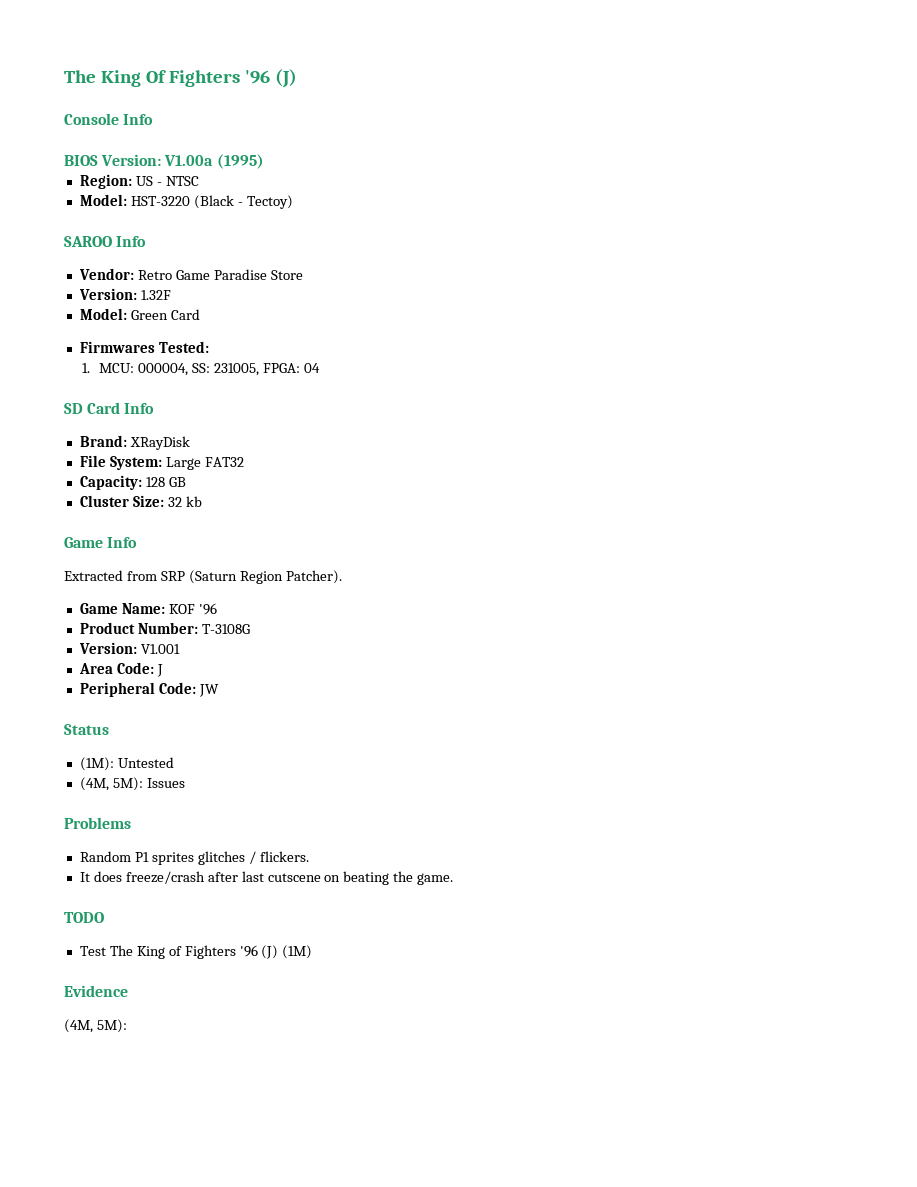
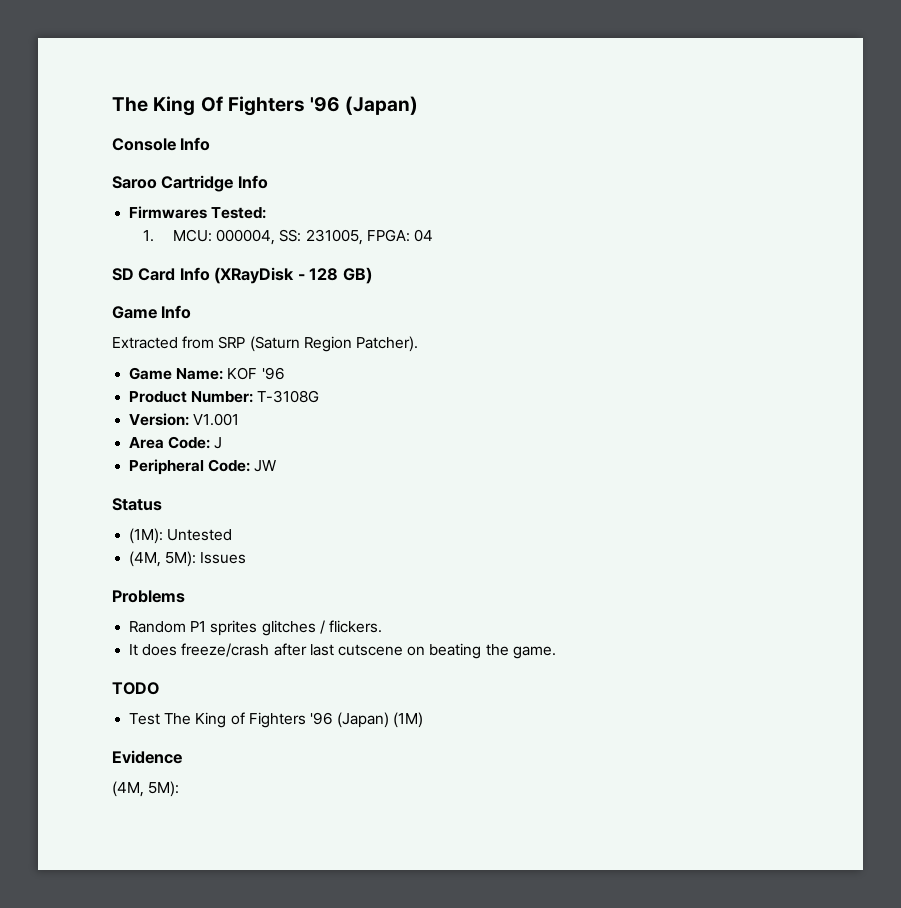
[274,69,297,88] (J) -> [345,96,419,115] (Japan)
[64,154,264,169] [79,174,199,189] [79,194,293,209] [64,236,147,247] [78,268,303,280] [78,288,171,300] [79,308,200,320] BIOS Version: V1.00a (1995) // Region: US - NTSC // Model: HST-3220 (Black - Tectoy) // SAROO Info // Vendor: Retro Game Paradise Store // Version: 1.32F // Model: Green Card -> [112,175,268,192] Saroo Cartridge Info
[79,435,190,450] [79,455,244,470] [79,475,186,490] [79,495,202,507] // Brand: XRayDisk // File System: Large FAT32 // Capacity: 128 GB // Cluster Size: 32 kb -> [214,267,372,284] (XRayDisk - 128 GB)
[261,945,279,959] (J) -> [337,712,390,728] (Japan)

